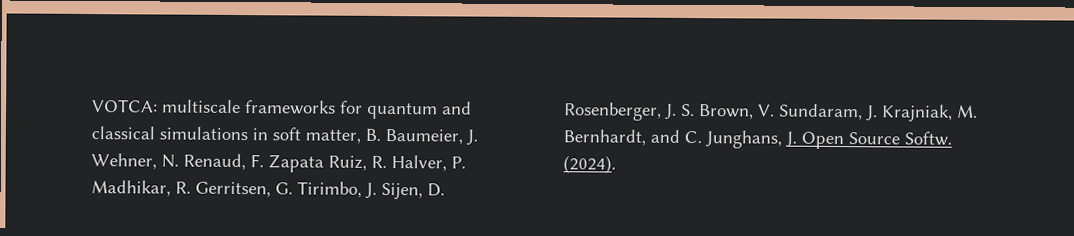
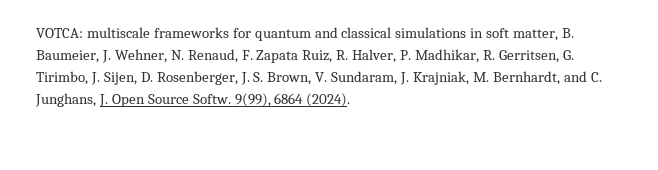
(952, 138) none -> [234,93,304,107] 9(99), 6864

